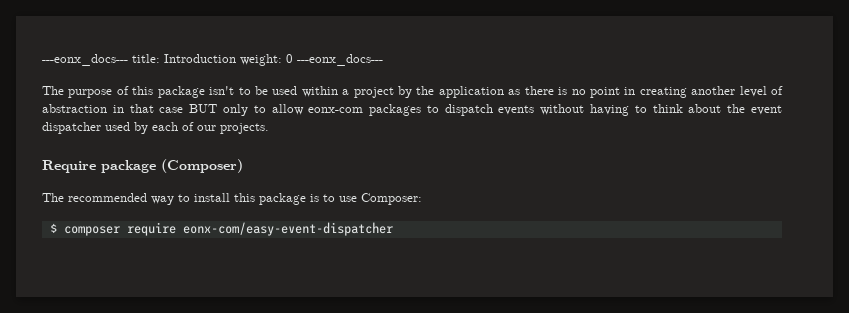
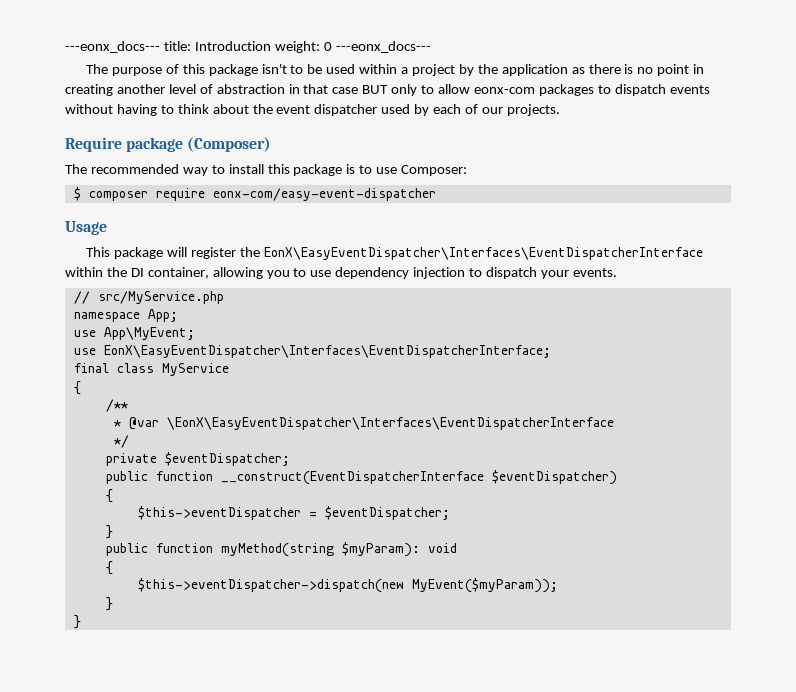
(393, 229) none -> [65,221,107,235] [85,247,703,260] [65,267,617,279] [73,291,224,304] [73,309,178,322] [73,327,195,340] [73,345,551,358] [73,363,229,376] [73,381,81,395] [105,399,128,412] [113,417,614,430] [113,435,129,448] [105,452,290,466] [105,470,617,485] [105,489,113,503] [137,506,450,520] [105,525,113,539] [105,542,457,557] [105,561,113,575] [137,578,558,593] [105,597,113,611] [73,615,81,629] // Usage // This package will register the EonX\EasyEventDispatcher\Interfaces\EventDispatcherInterface within the DI container, allowing you to use dependency injection to dispatch your events. // // src/MyService.php // namespace App; // use App\MyEvent; // use EonX\EasyEventDispatcher\Interfaces\EventDispatcherInterface; // final class MyService // { // /** // * @var \EonX\EasyEventDispatcher\Interfaces\EventDispatcherInterface // */ // private $eventDispatcher; // public function __construct(EventDispatcherInterface $eventDispatcher) // { // $this->eventDispatcher = $eventDispatcher; // } // public function myMethod(string $myParam): void // { // $this->eventDispatcher->dispatch(new MyEvent($myParam)); // } // }

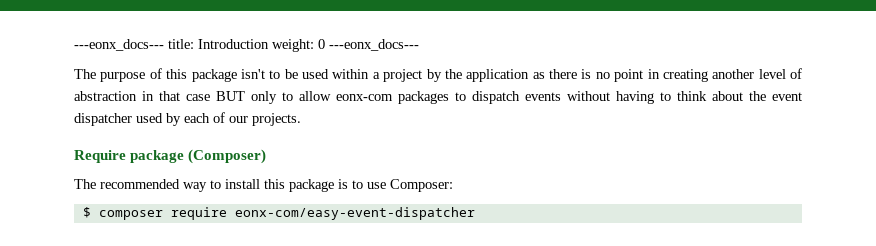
[65,221,107,235] [85,247,703,260] [65,267,617,279] [73,291,224,304] [73,309,178,322] [73,327,195,340] [73,345,551,358] [73,363,229,376] [73,381,81,395] [105,399,128,412] [113,417,614,430] [113,435,129,448] [105,452,290,466] [105,470,617,485] [105,489,113,503] [137,506,450,520] [105,525,113,539] [105,542,457,557] [105,561,113,575] [137,578,558,593] [105,597,113,611] [73,615,81,629] // Usage // This package will register the EonX\EasyEventDispatcher\Interfaces\EventDispatcherInterface within the DI container, allowing you to use dependency injection to dispatch your events. // // src/MyService.php // namespace App; // use App\MyEvent; // use EonX\EasyEventDispatcher\Interfaces\EventDispatcherInterface; // final class MyService // { // /** // * @var \EonX\EasyEventDispatcher\Interfaces\EventDispatcherInterface // */ // private $eventDispatcher; // public function __construct(EventDispatcherInterface $eventDispatcher) // { // $this->eventDispatcher = $eventDispatcher; // } // public function myMethod(string $myParam): void // { // $this->eventDispatcher->dispatch(new MyEvent($myParam)); // } // } -> (475, 213) none

